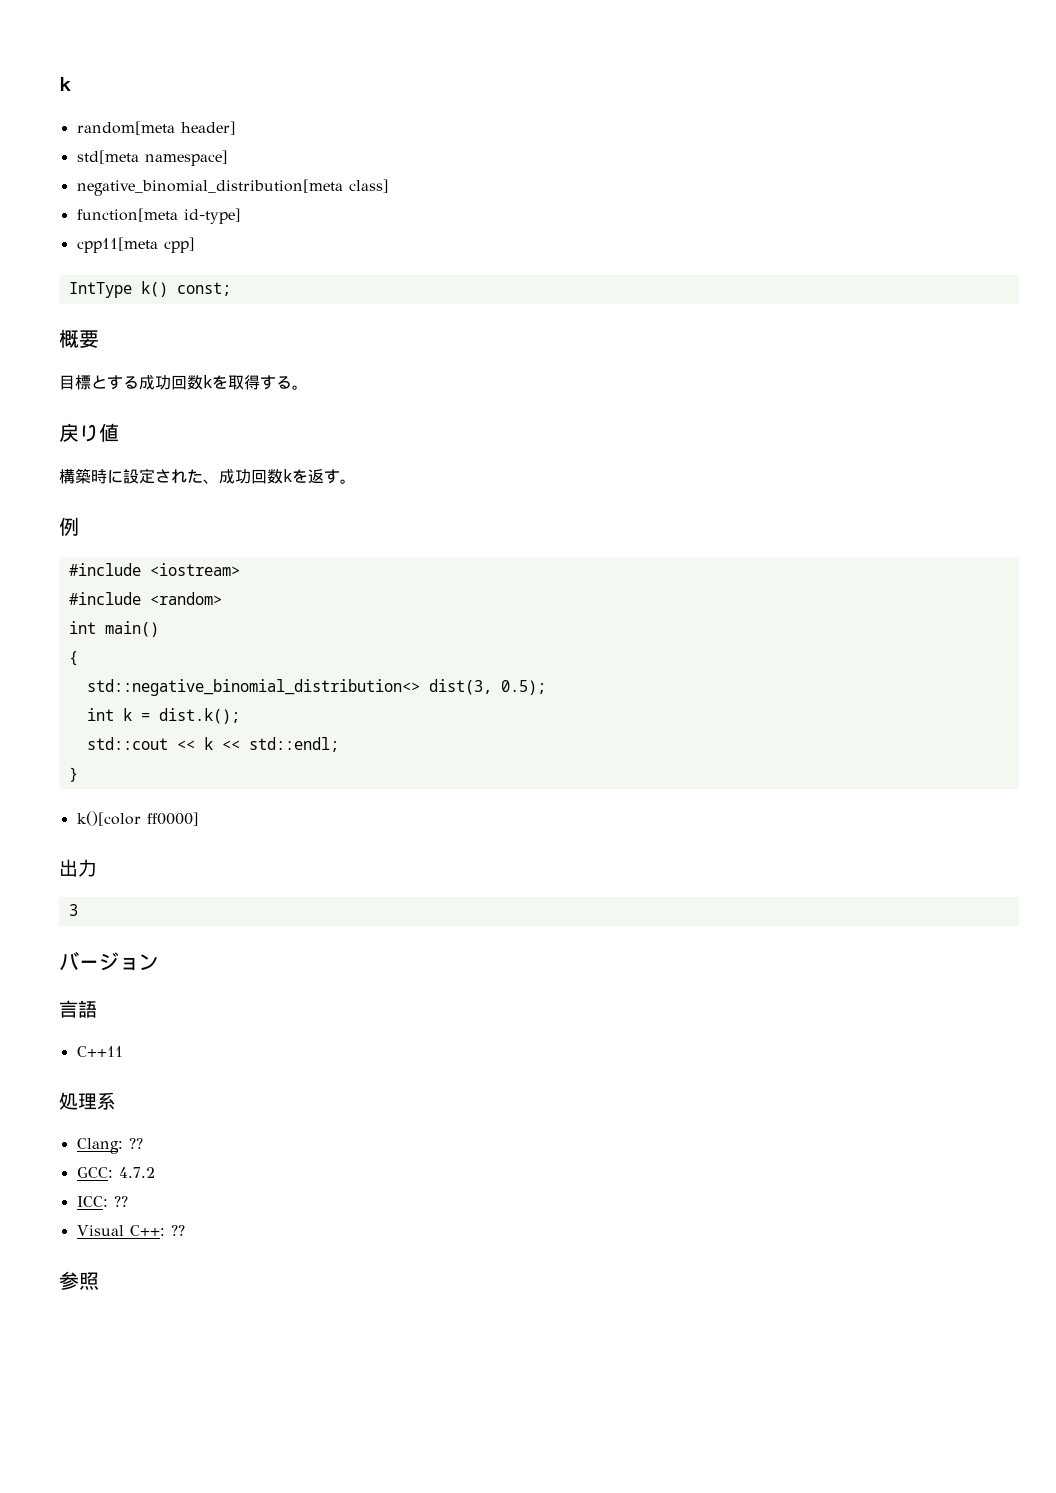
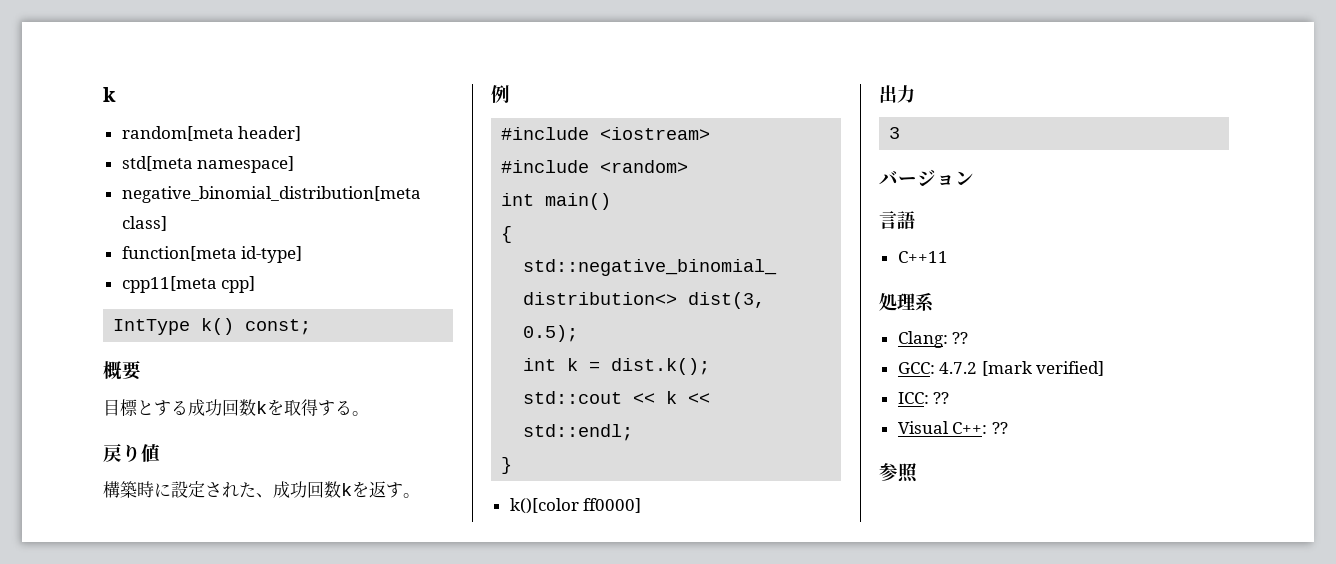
(155, 1172) none -> [981,361,1105,376] [mark verified]

